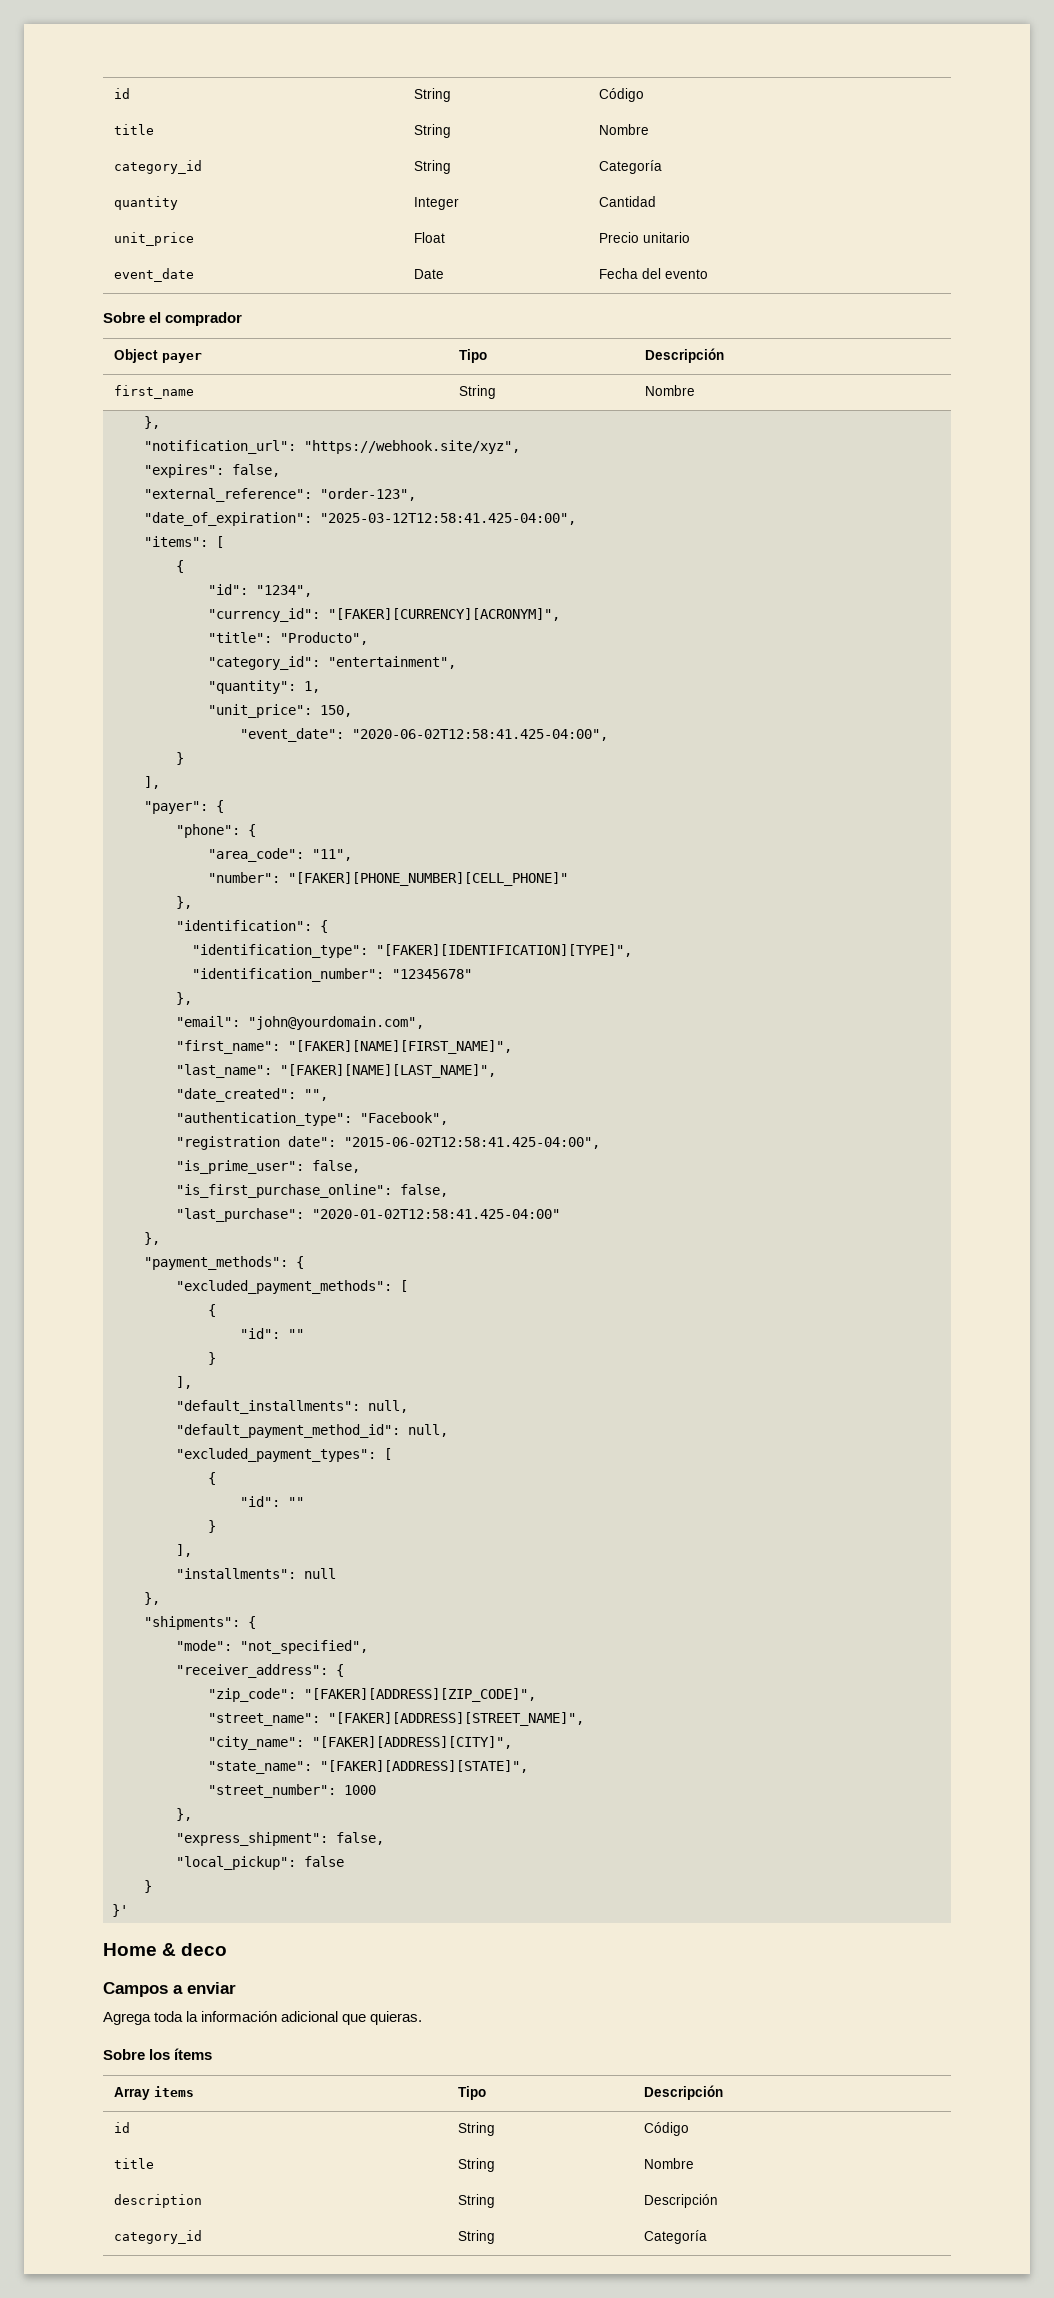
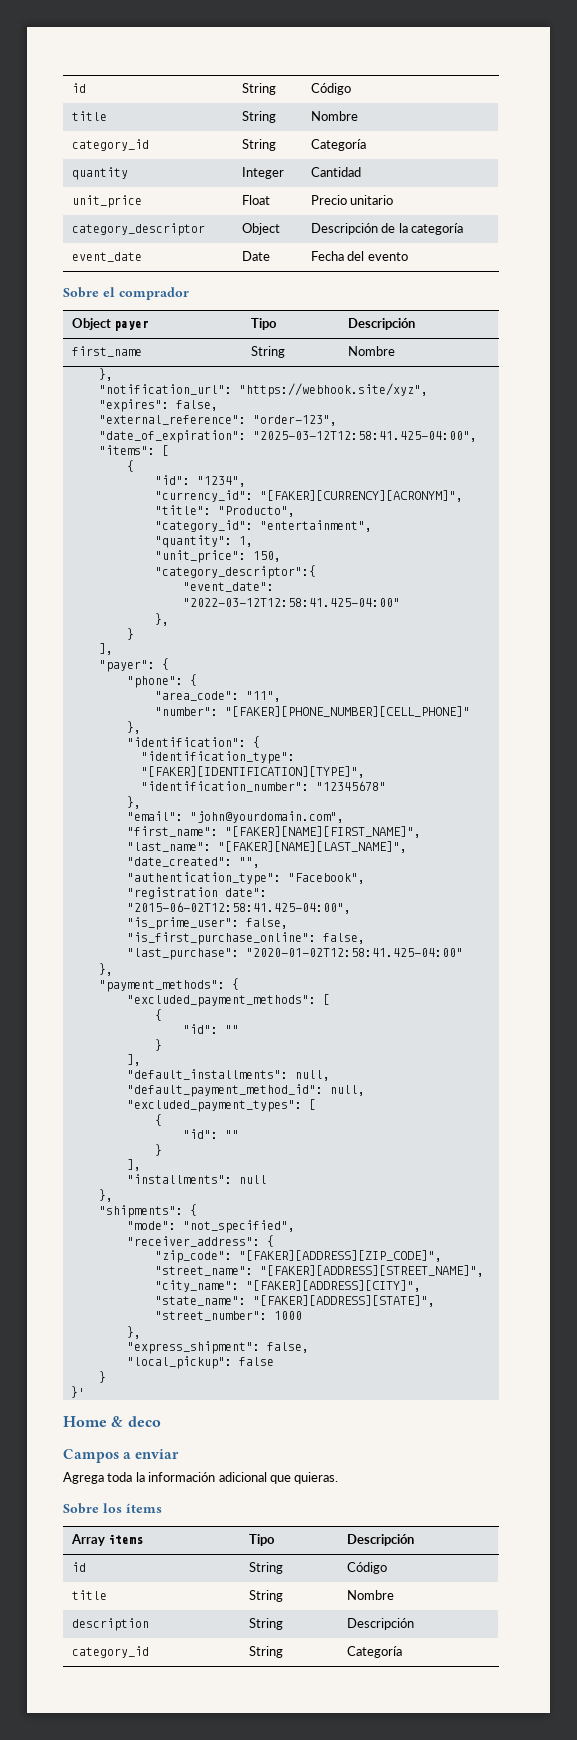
(691, 237) none -> [71,223,205,236] [241,223,280,235] [310,223,463,235] // category_descriptor | Object | Descripción de la categoría
(352, 711) none -> [154,565,316,579] // "category_descriptor":{
[352,729,608,741] "2020-06-02T12:58:41.425-04:00", -> [182,598,400,607] [154,613,169,626] "2022-03-12T12:58:41.425-04:00" // },

